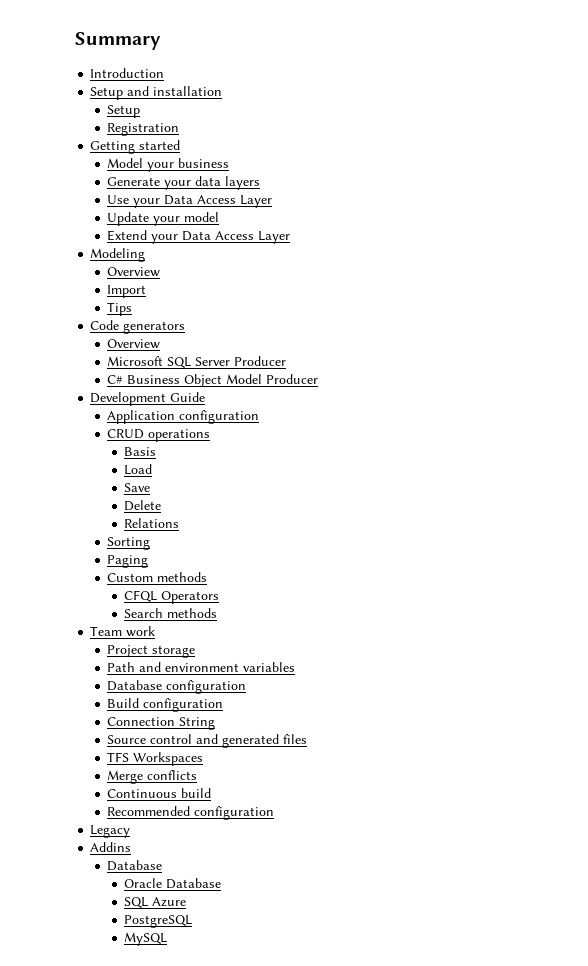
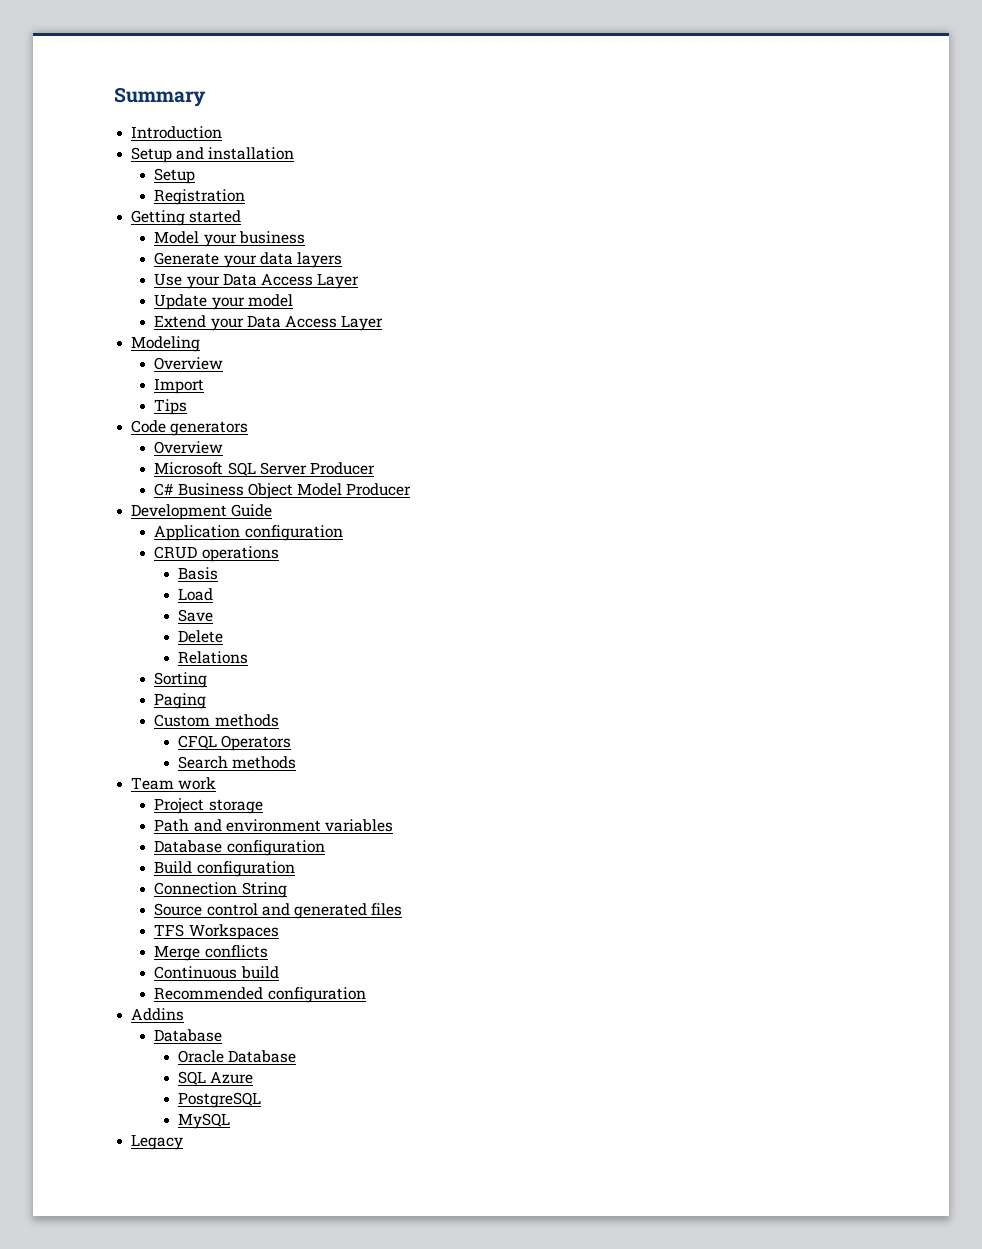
[90,825,131,838] // Legacy -> (366, 995) none
(168, 939) none -> [131,1134,184,1150] // Legacy

